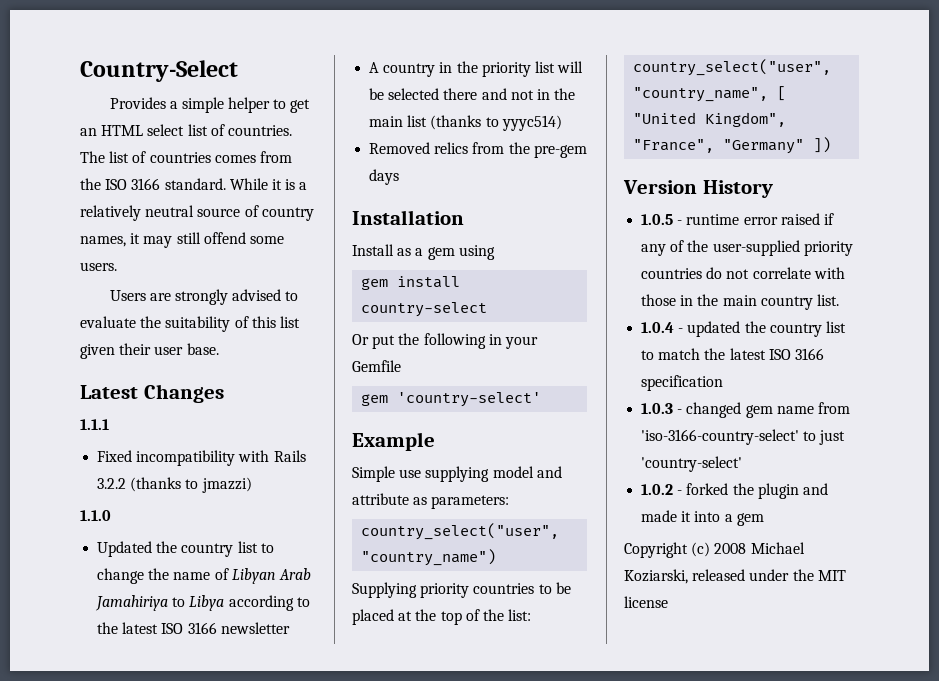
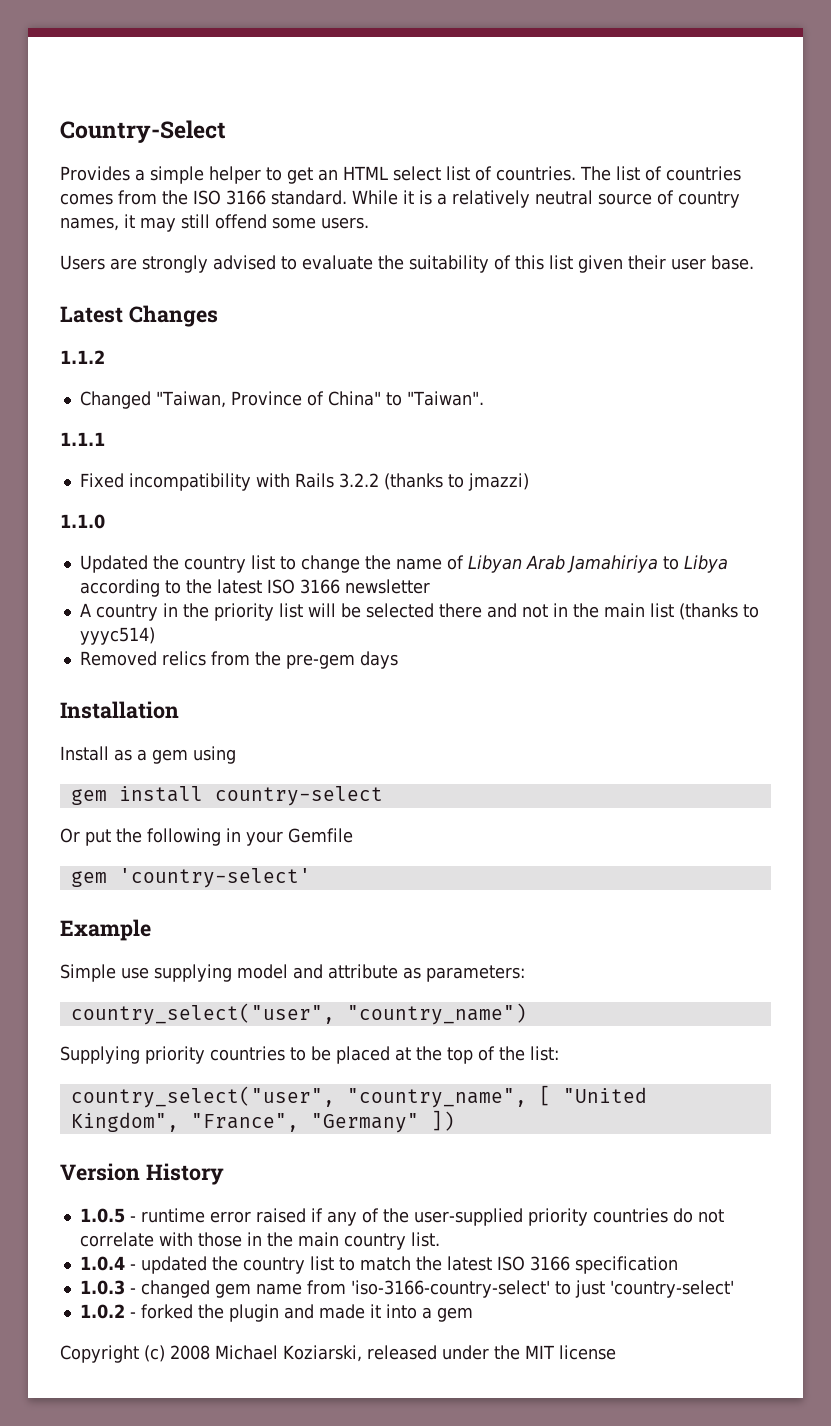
(224, 393) none -> [60,350,105,364] [79,391,484,409] // 1.1.2 // Changed "Taiwan, Province of China" to "Taiwan".

